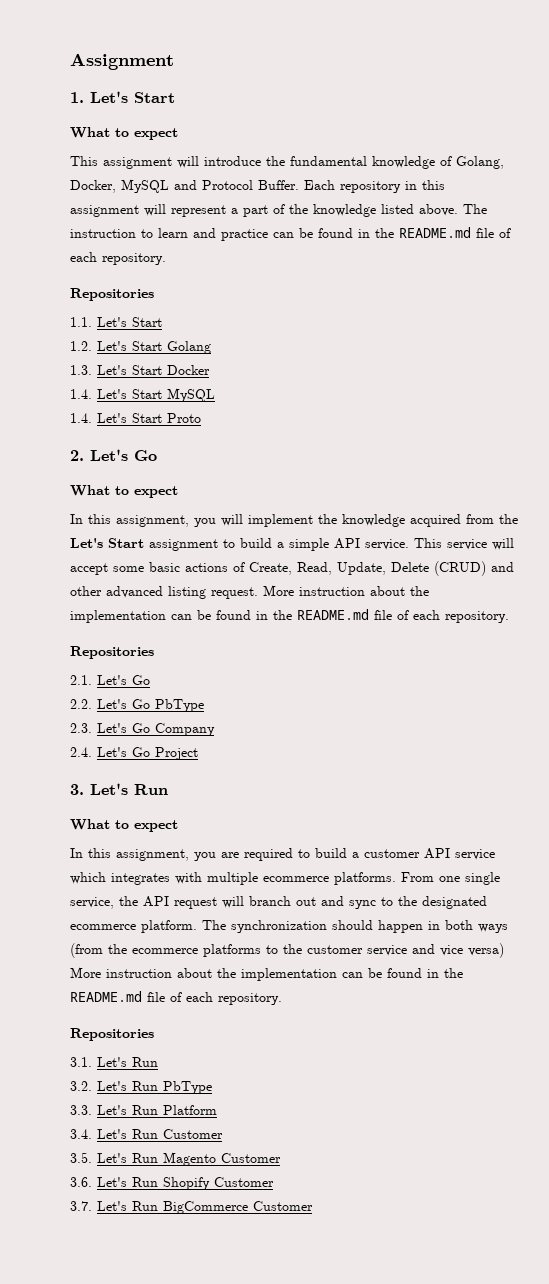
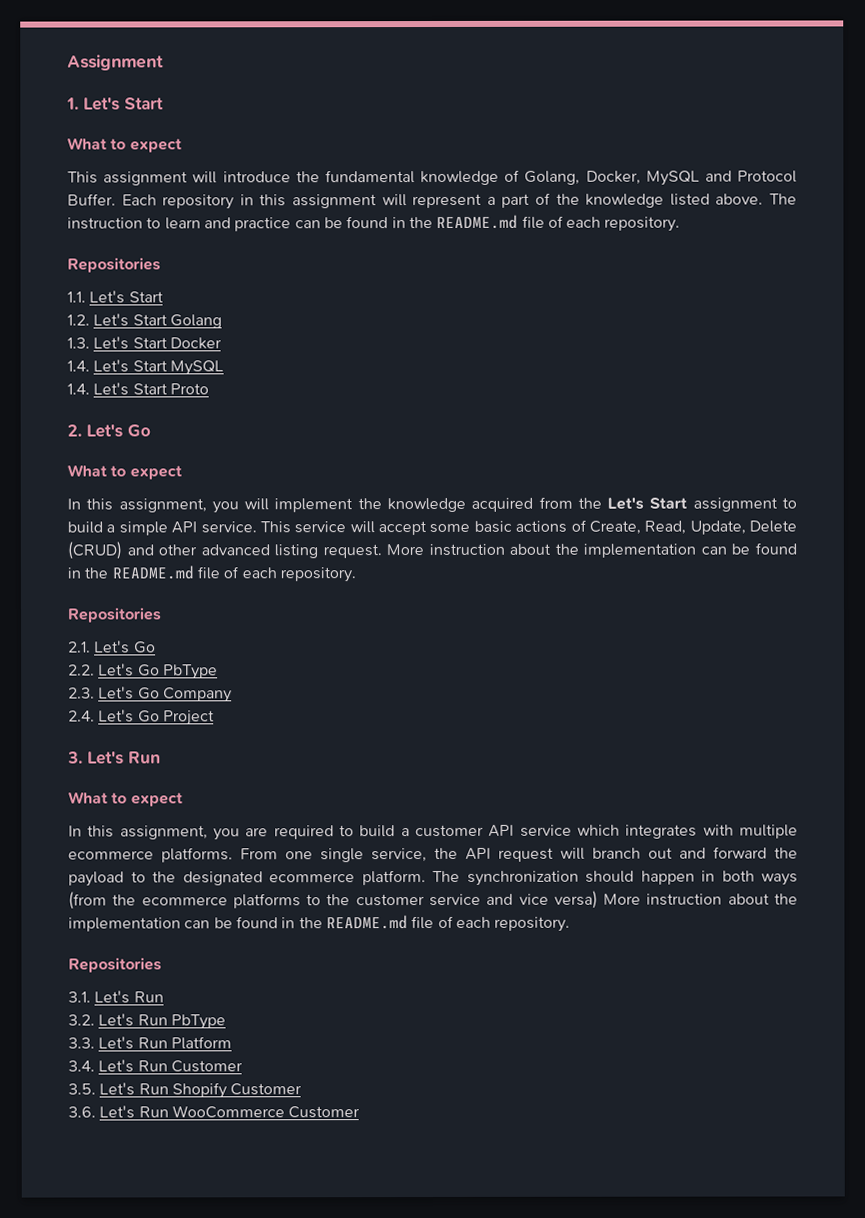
[349,900,376,909] sync -> [713,846,798,859] [68,871,124,887] forward the payload
[163,1152,216,1166] Magento -> [171,1082,227,1099] Shopify
[163,1177,274,1190] [70,1201,313,1214] Shopify Customer // 3.7. Let's Run BigCommerce Customer -> [171,1105,361,1119] WooCommerce Customer

